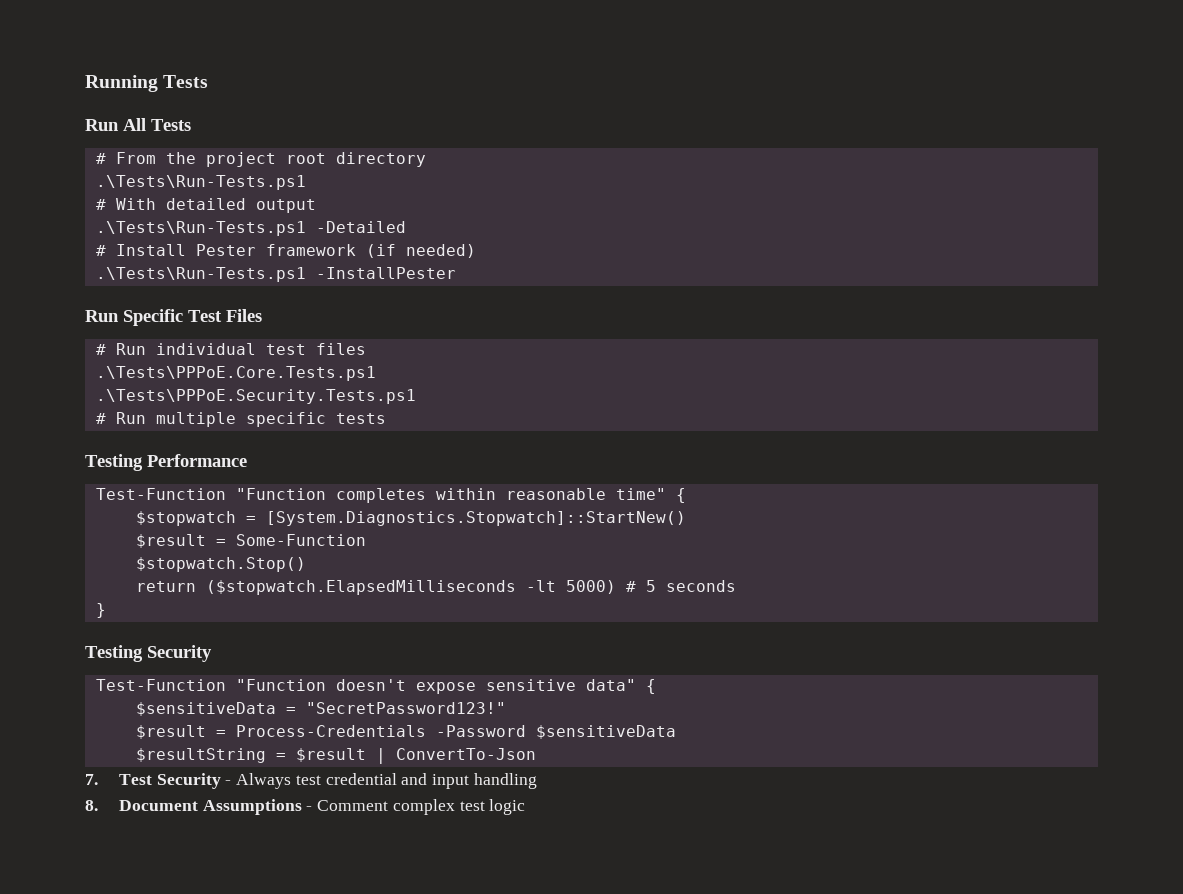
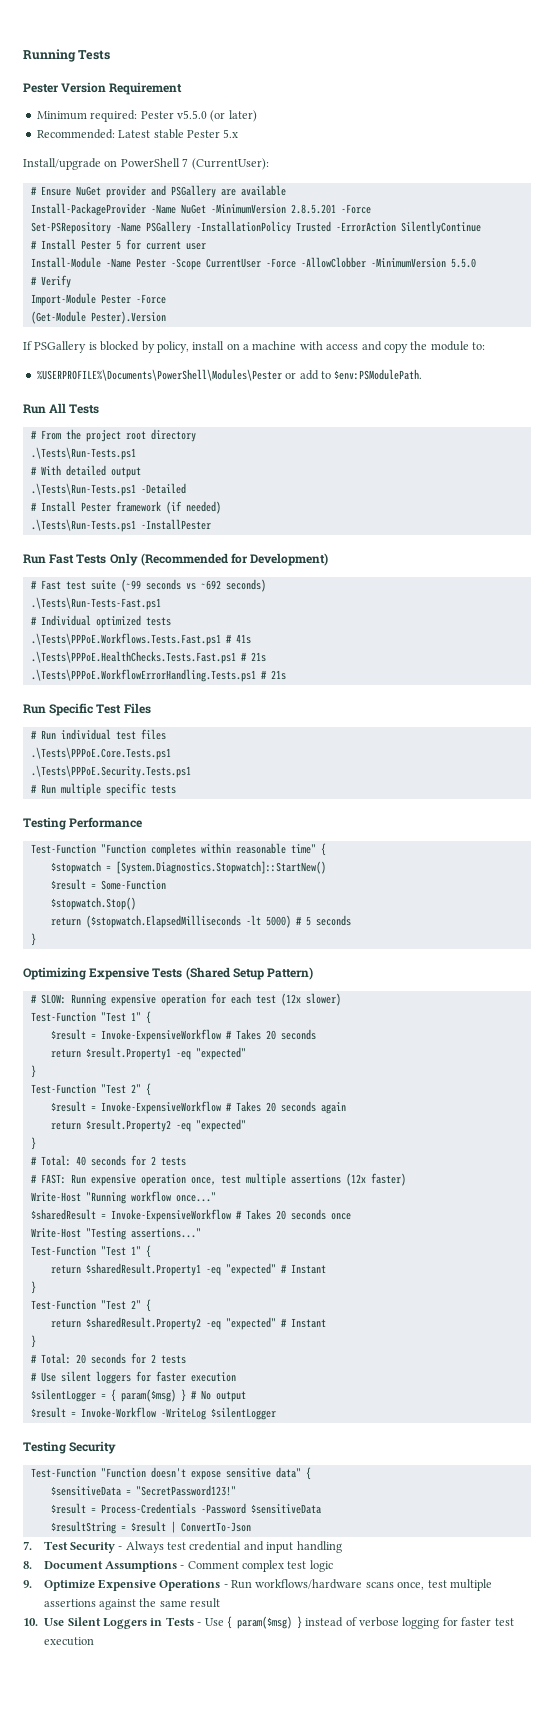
(209, 81) none -> [23,82,183,95] [36,110,257,122] [36,129,239,139] [23,158,269,170] [30,185,286,198] [30,203,371,216] [30,221,481,234] [30,239,206,250] [30,257,476,270] [30,275,71,288] [30,293,166,306] [30,311,166,324] [23,341,485,353] [36,369,423,381] // Pester Version Requirement // Minimum required: Pester v5.5.0 (or later) // Recommended: Latest stable Pester 5.x // Install/upgrade on PowerShell 7 (CurrentUser): // # Ensure NuGet provider and PSGallery are available // Install-PackageProvider -Name NuGet -MinimumVersion 2.8.5.201 -Force // Set-PSRepository -Name PSGallery -InstallationPolicy Trusted -ErrorAction SilentlyContinue // # Install Pester 5 for current user // Install-Module -Name Pester -Scope CurrentUser -Force -AllowClobber -MinimumVersion 5.5.0 // # Verify // Import-Module Pester -Force // (Get-Module Pester).Version // If PSGallery is blocked by policy, install on a machine with access and copy the module to: // %USERPROFILE%\Documents\PowerShell\Modules\Pester or add to $env:PSModulePath.
(456, 273) none -> [23,553,329,566] [30,579,266,592] [30,597,161,610] [30,615,171,628] [30,633,251,646] [30,651,266,664] [30,669,286,682] // Run Fast Tests Only (Recommended for Development) // # Fast test suite (~99 seconds vs ~692 seconds) // .\Tests\Run-Tests-Fast.ps1 // # Individual optimized tests // .\Tests\PPPoE.Workflows.Tests.Fast.ps1 # 41s // .\Tests\PPPoE.HealthChecks.Tests.Fast.ps1 # 21s // .\Tests\PPPoE.WorkflowErrorHandling.Tests.ps1 # 21s
(106, 610) none -> [23,967,314,980] [30,993,341,1006] [30,1011,151,1024] [50,1029,316,1042] [50,1047,246,1060] [30,1065,36,1078] [30,1083,151,1096] [50,1101,346,1114] [50,1119,246,1132] [30,1137,36,1150] [30,1155,186,1166] [30,1173,406,1186] [30,1191,216,1204] [30,1209,351,1222] [30,1228,201,1240] [30,1245,151,1258] [50,1263,326,1276] [30,1281,36,1294] [30,1299,151,1312] [50,1317,326,1330] [30,1335,36,1348] [30,1353,186,1364] [30,1371,236,1384] [30,1389,246,1402] [30,1407,276,1420] // Optimizing Expensive Tests (Shared Setup Pattern) // # SLOW: Running expensive operation for each test (12x slower) // Test-Function "Test 1" { // $result = Invoke-ExpensiveWorkflow # Takes 20 seconds // return $result.Property1 -eq "expected" // } // Test-Function "Test 2" { // $result = Invoke-ExpensiveWorkflow # Takes 20 seconds again // return $result.Property2 -eq "expected" // } // # Total: 40 seconds for 2 tests // # FAST: Run expensive operation once, test multiple assertions (12x faster) // Write-Host "Running workflow once..." // $sharedResult = Invoke-ExpensiveWorkflow # Takes 20 seconds once // Write-Host "Testing assertions..." // Test-Function "Test 1" { // return $sharedResult.Property1 -eq "expected" # Instant // } // Test-Function "Test 2" { // return $sharedResult.Property2 -eq "expected" # Instant // } // # Total: 20 seconds for 2 tests // # Use silent loggers for faster execution // $silentLogger = { param($msg) } # No output // $result = Invoke-Workflow -WriteLog $silentLogger
(526, 807) none -> [23,1579,492,1591] [43,1598,220,1610] [23,1616,514,1629] [44,1637,95,1646] // 9. Optimize Expensive Operations - Run workflows/hardware scans once, test multiple assertions against the same result // 10. Use Silent Loggers in Tests - Use { param($msg) } instead of verbose logging for faster test execution

